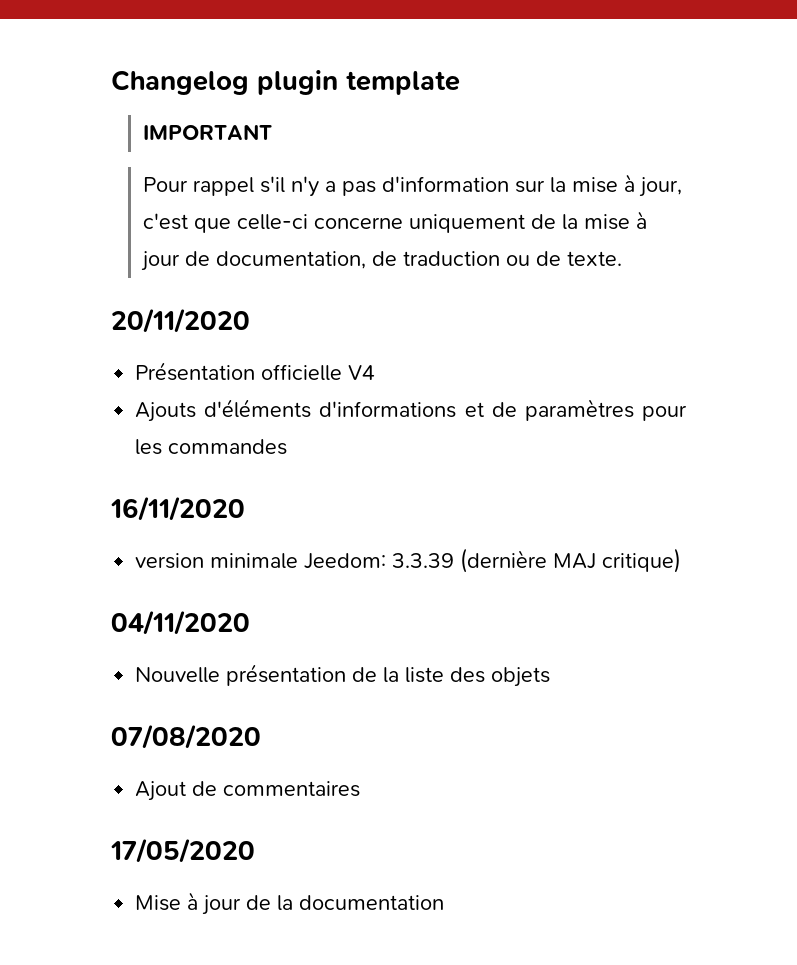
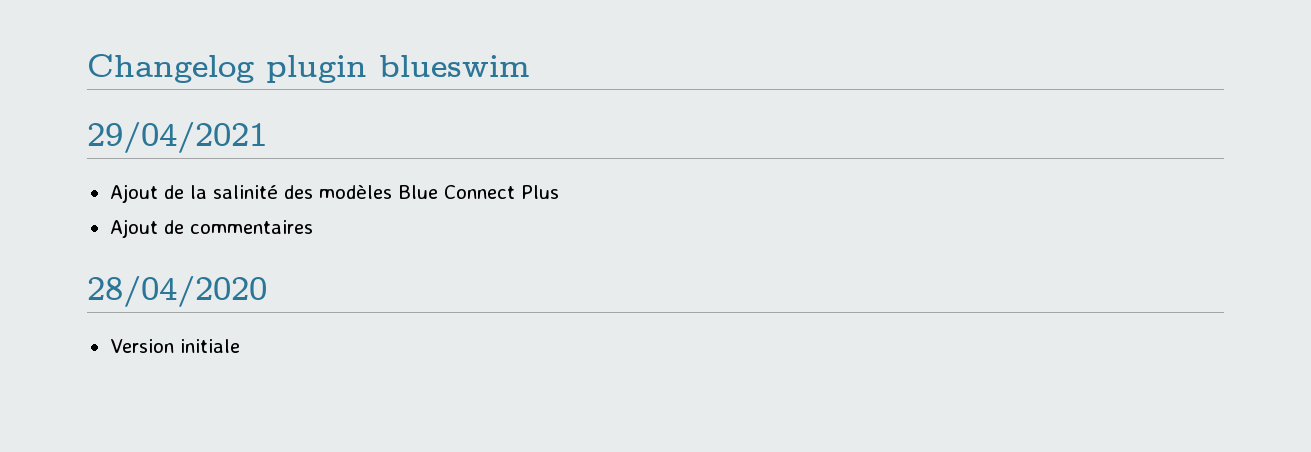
[346,71,460,95] [143,124,273,140] [143,174,683,197] [143,211,648,233] [141,251,623,271] [111,308,250,333] [135,362,376,381] [135,399,687,422] [135,439,288,455] [110,496,245,521] [135,548,682,573] [111,610,250,635] [135,664,551,687] [111,724,261,749] [135,781,361,801] [110,838,255,863] [135,892,445,915] template // IMPORTANT // Pour rappel s'il n'y a pas d'information sur la mise à jour, c'est que celle-ci concerne uniquement de la mise à jour de documentation, de traduction ou de texte. // 20/11/2020 // Présentation officielle V4 // Ajouts d'éléments d'informations et de paramètres pour les commandes // 16/11/2020 // version minimale Jeedom: 3.3.39 (dernière MAJ critique) // 04/11/2020 // Nouvelle présentation de la liste des objets // 07/08/2020 // Ajout de commentaires // 17/05/2020 // Mise à jour de la documentation -> [379,55,530,77] [87,122,267,153] [109,184,559,203] [109,219,313,238] [87,276,267,307] [109,339,240,353] blueswim // 29/04/2021 // Ajout de la salinité des modèles Blue Connect Plus // Ajout de commentaires // 28/04/2020 // Version initiale

